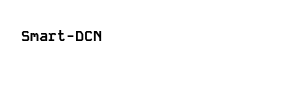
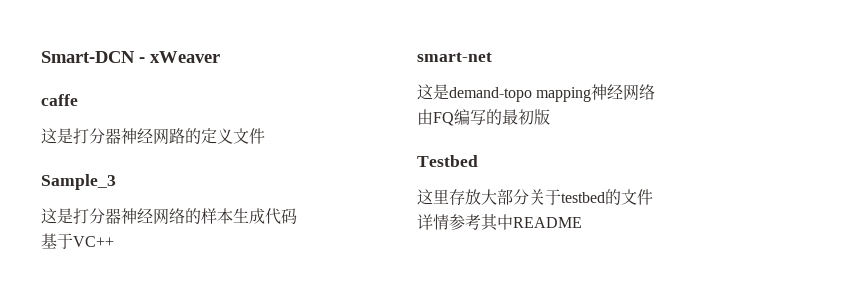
(102, 35) none -> [139,51,220,63] [41,94,78,106] [41,128,265,145] [41,174,116,190] [41,208,297,225] [41,233,114,249] [417,52,492,62] [417,84,656,102] [417,109,550,126] [417,155,478,167] [417,189,653,205] [417,214,582,231] - xWeaver // caffe // 这是打分器神经网路的定义文件 // Sample_3 // 这是打分器神经网络的样本生成代码 // 基于VC++ // smart-net // 这是demand-topo mapping神经网络 // 由FQ编写的最初版 // Testbed // 这里存放大部分关于testbed的文件 // 详情参考其中README

